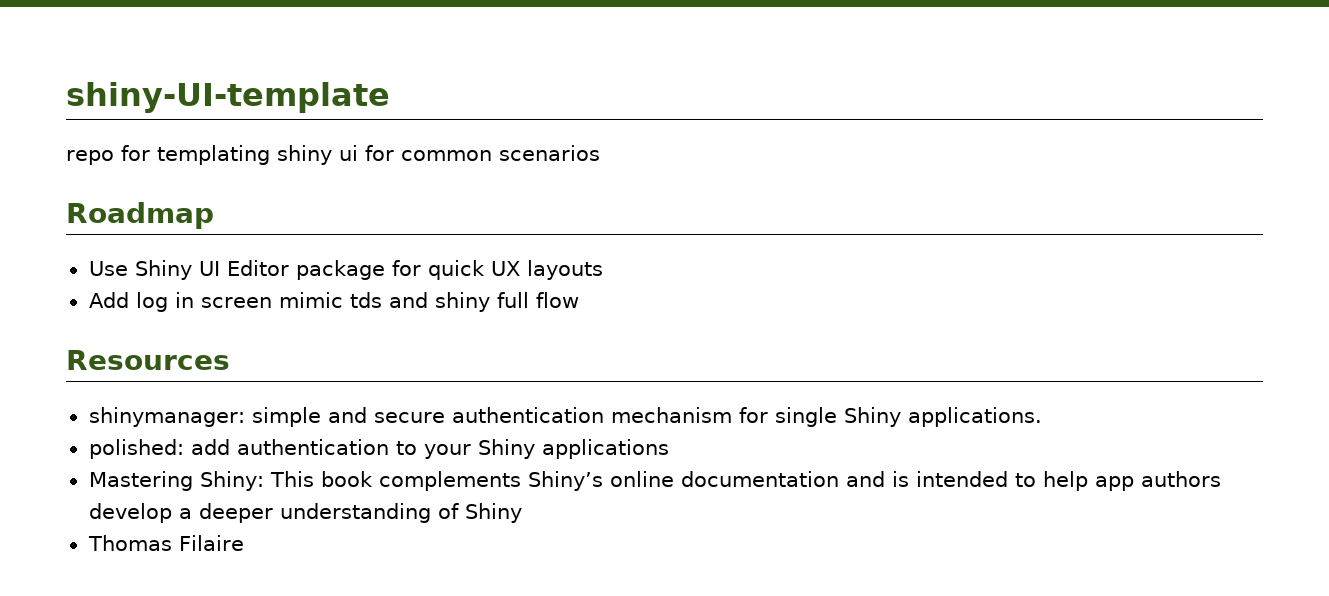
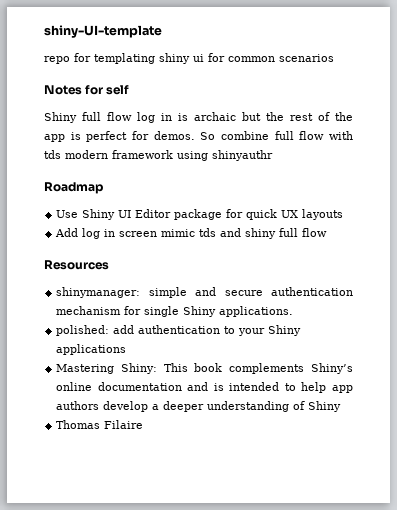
(600, 153) none -> [44,85,130,95] [44,112,353,123] [44,131,353,142] [44,150,273,161] // Notes for self // Shiny full flow log in is archaic but the rest of the app is perfect for demos. So combine full flow with tds modern framework using shinyauthr

